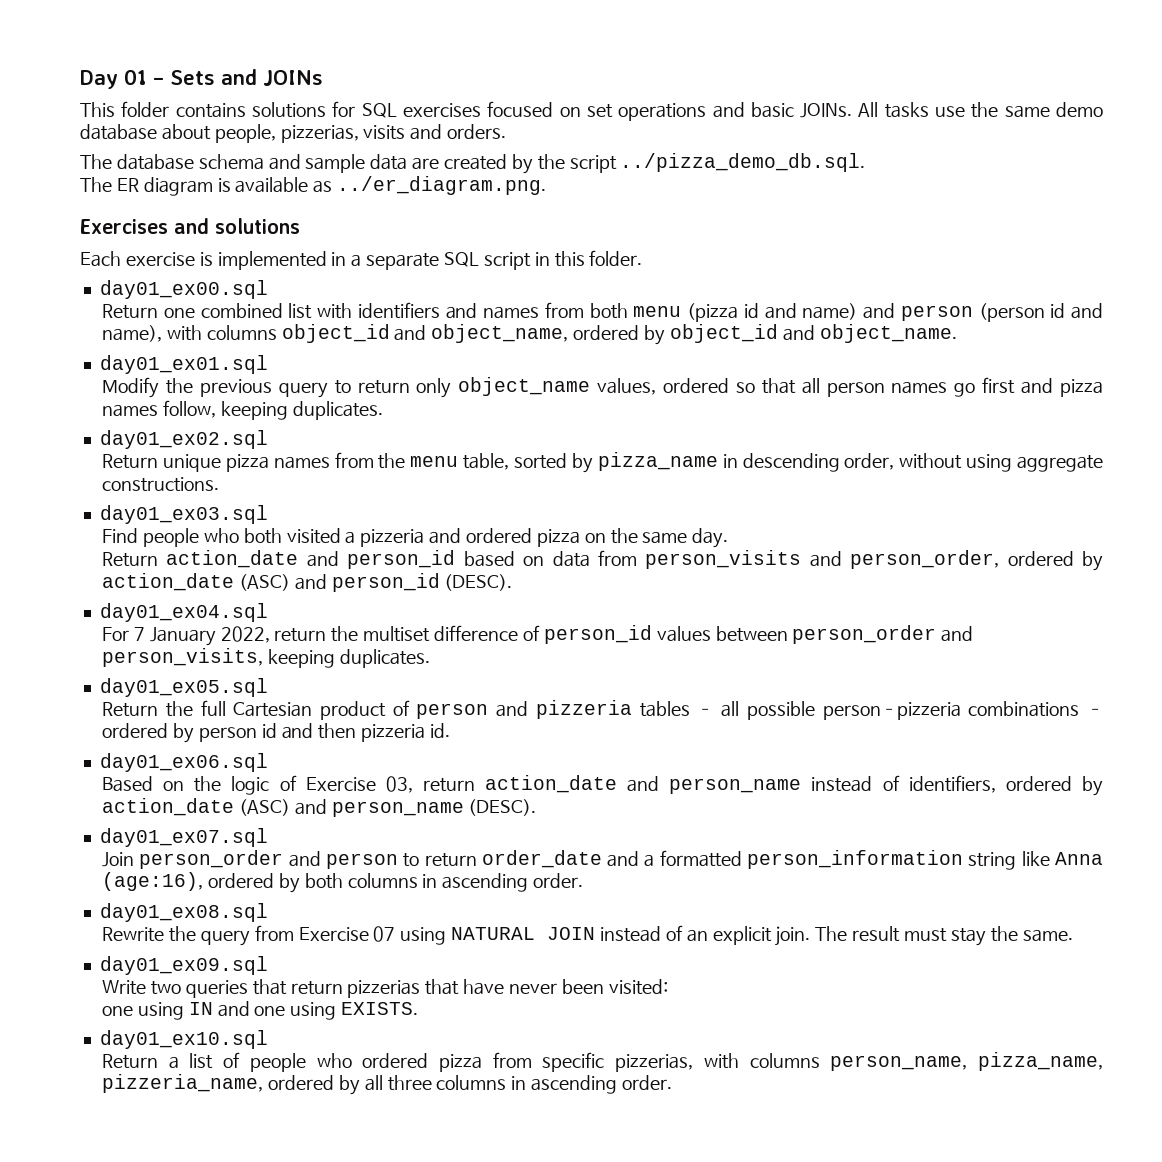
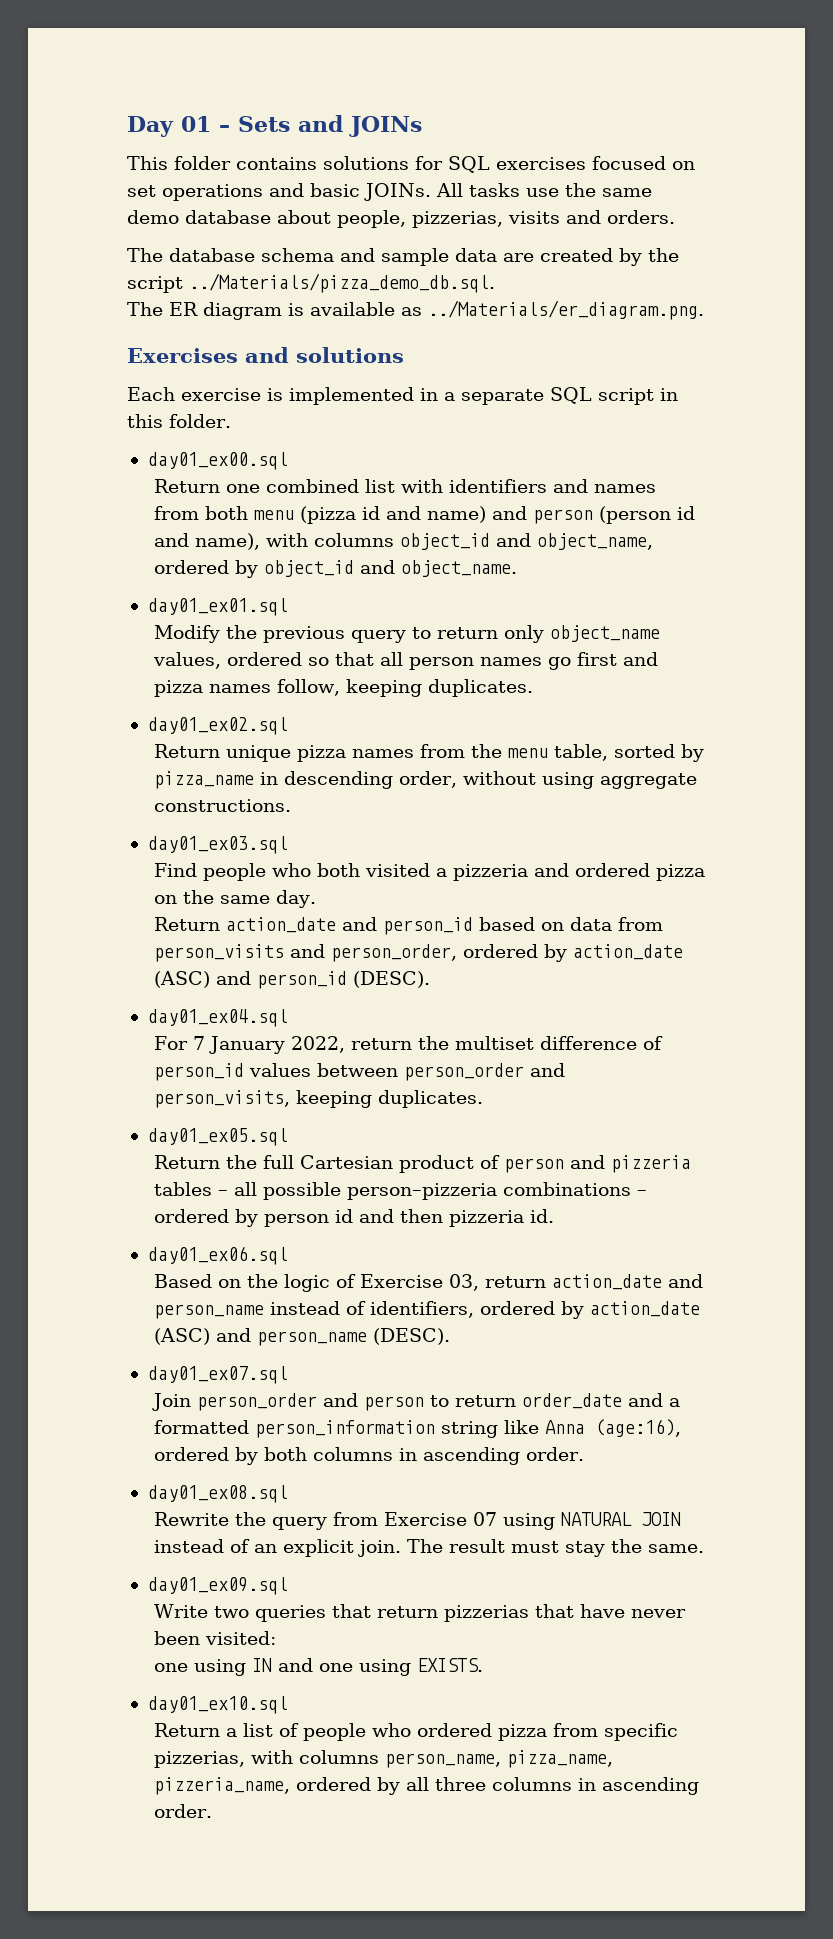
[620,153,866,172] ../pizza_demo_db.sql. -> [189,273,495,293] ../Materials/pizza_demo_db.sql.
[337,176,547,195] ../er_diagram.png. -> [428,300,704,320] ../Materials/er_diagram.png.

